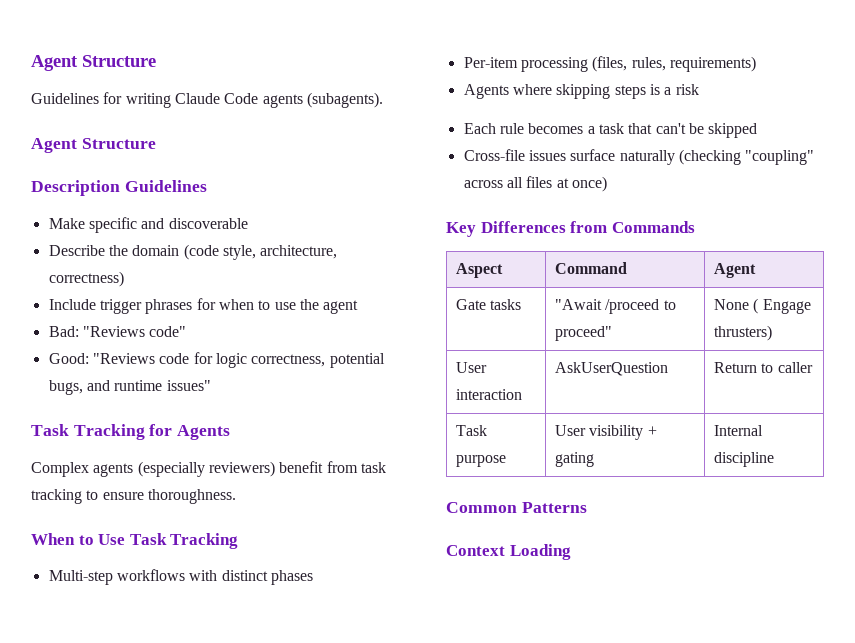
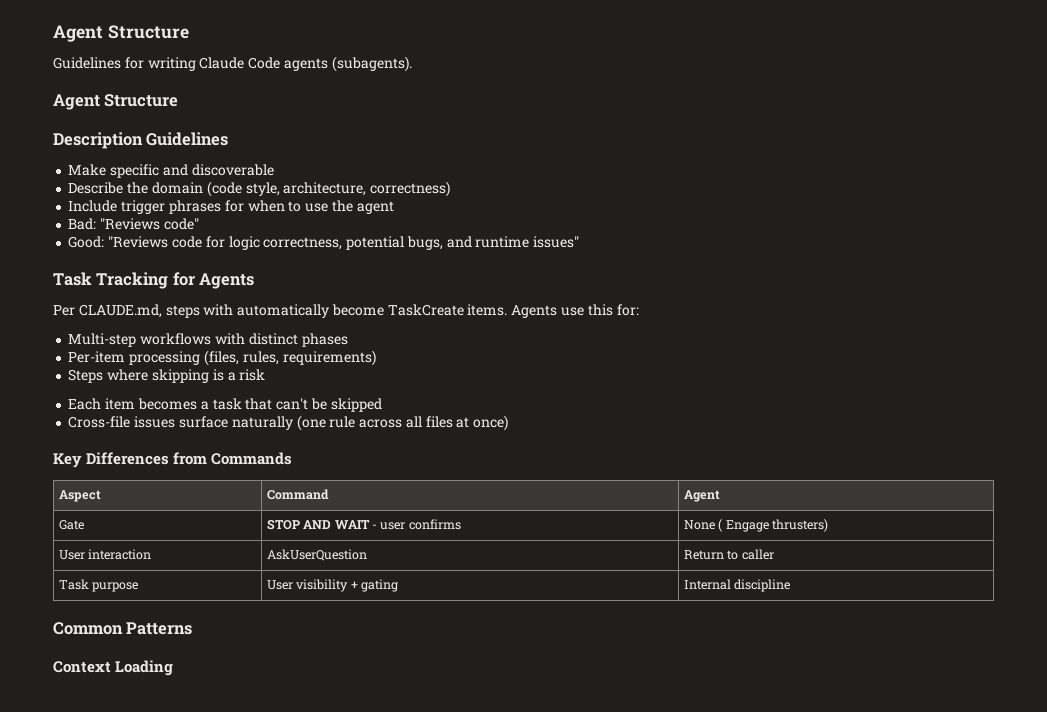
[31,461,386,477] [31,489,236,504] [31,533,239,549] Complex agents (especially reviewers) benefit from task tracking to ensure thoroughness. // When to Use Task Tracking -> [53,304,639,318] Per CLAUDE.md, steps with automatically become TaskCreate items. Agents use this for:
[463,84,509,99] Agents -> [68,369,104,383] Steps
[614,85,646,99] steps -> (209, 376) none
[499,123,524,134] rule -> [105,398,136,410] item
[678,149,815,165] (checking "coupling" -> [296,415,356,431] (one rule
[490,299,522,310] [554,299,676,314] [554,326,612,341] tasks | "Await /proceed to proceed" -> [266,519,461,530] | STOP AND WAIT - user confirms

